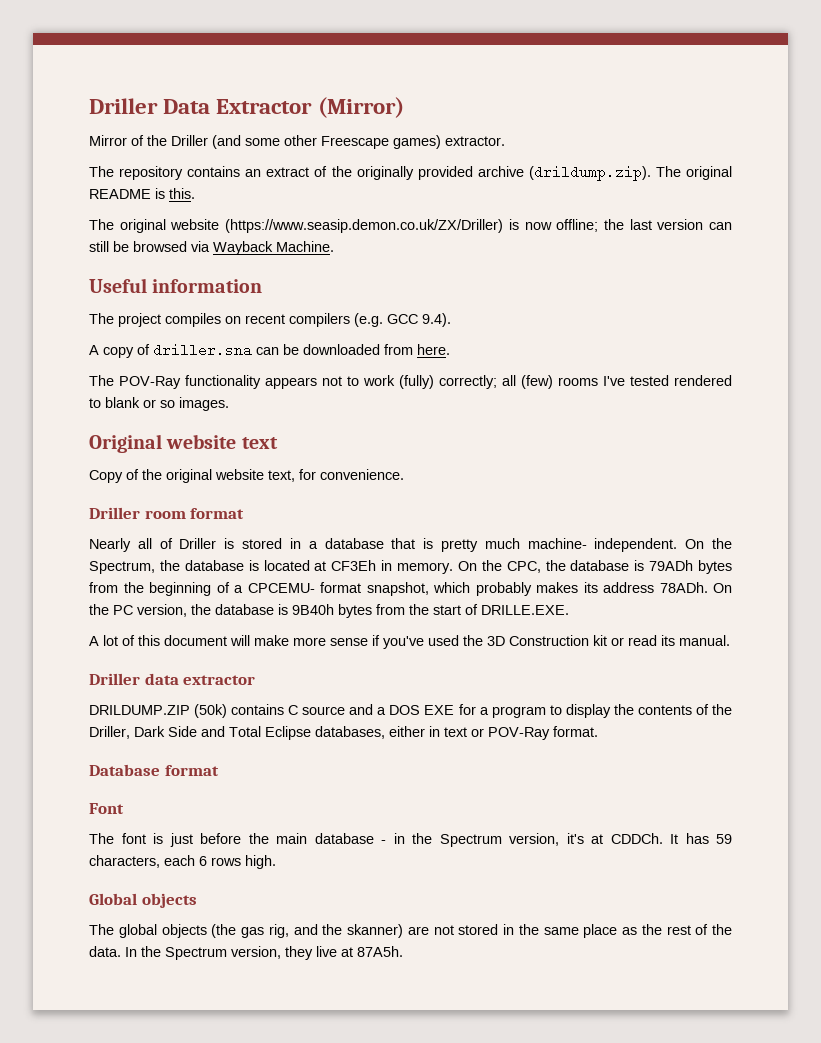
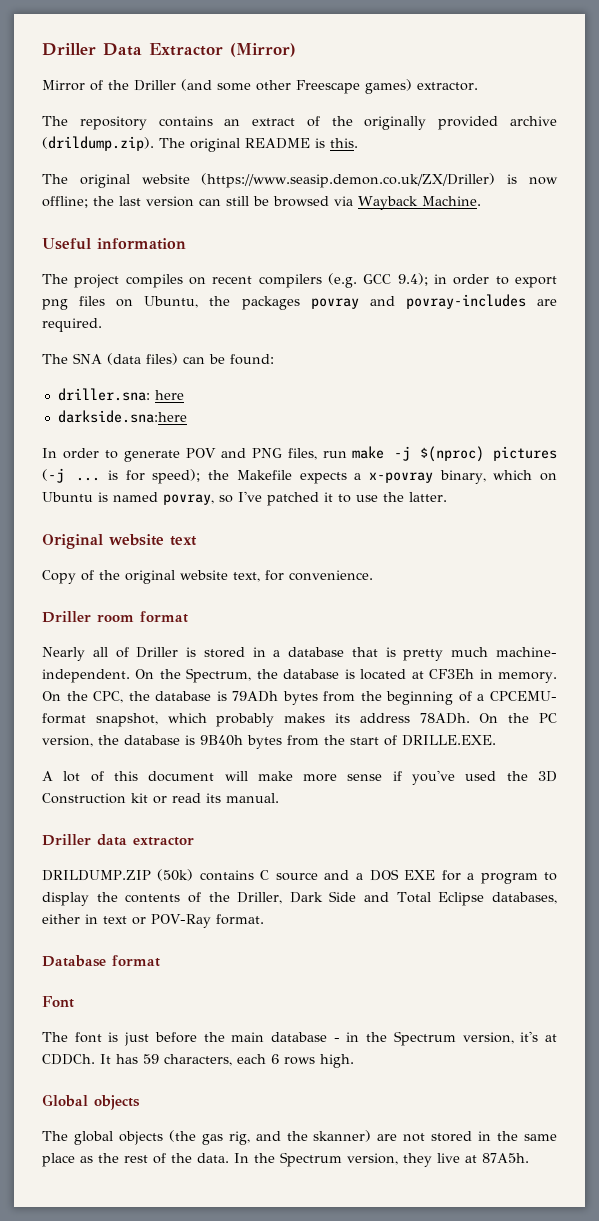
[422,313,451,327] [89,343,450,358] [89,375,732,389] [89,397,229,411] 9.4). // A copy of driller.sna can be downloaded from here. // The POV-Ray functionality appears not to work (fully) correctly; all (few) rooms I've tested rendered to blank or so images. -> [397,273,557,288] [42,294,557,310] [42,318,102,332] [42,353,274,365] [57,388,184,401] [57,410,187,423] [42,446,558,462] [42,468,557,484] [42,491,447,506] 9.4); in order to export png files on Ubuntu, the packages povray and povray-includes are required. // The SNA (data files) can be found: // driller.sna: here // darkside.sna:here // In order to generate POV and PNG files, run make -j $(nproc) pictures (-j ... is for speed); the Makefile expects a x-povray binary, which on Ubuntu is named povray, so I've patched it to use the latter.

